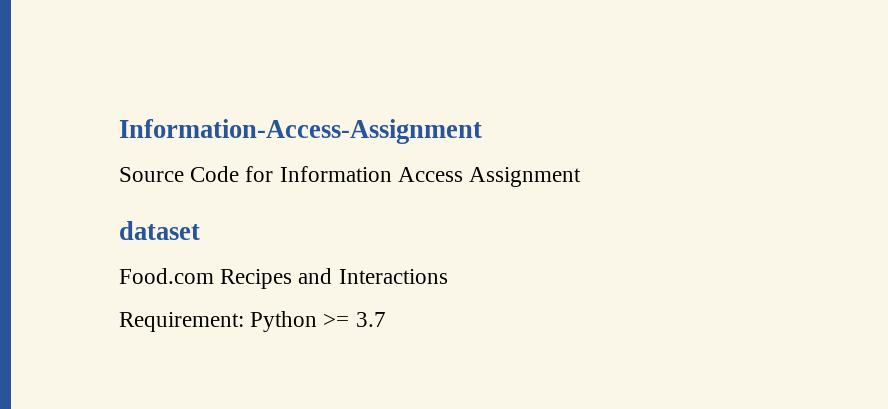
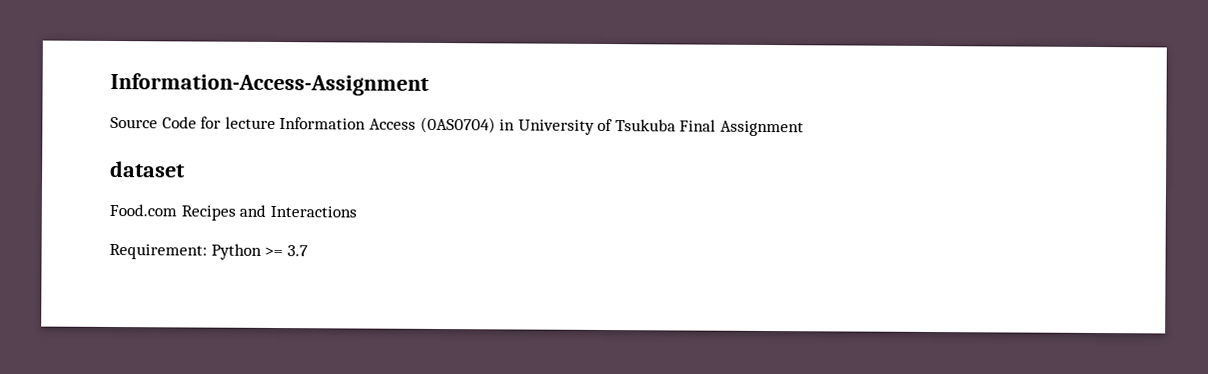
(274, 174) none -> [224,116,276,129] lecture
(463, 174) none -> [419,116,717,135] (0AS0704) in University of Tsukuba Final

